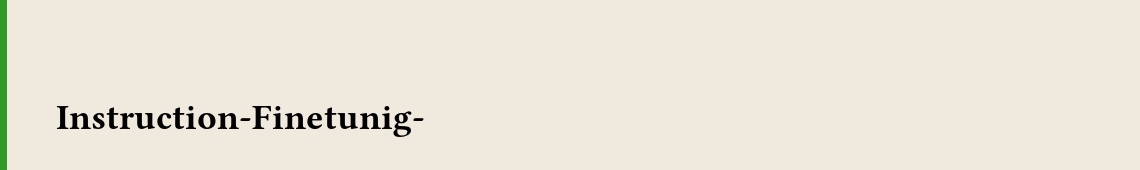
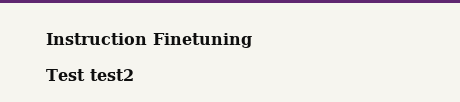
[56,105,425,137] Instruction-Finetunig- -> [46,33,252,48] [46,69,134,81] Instruction Finetuning // Test test2

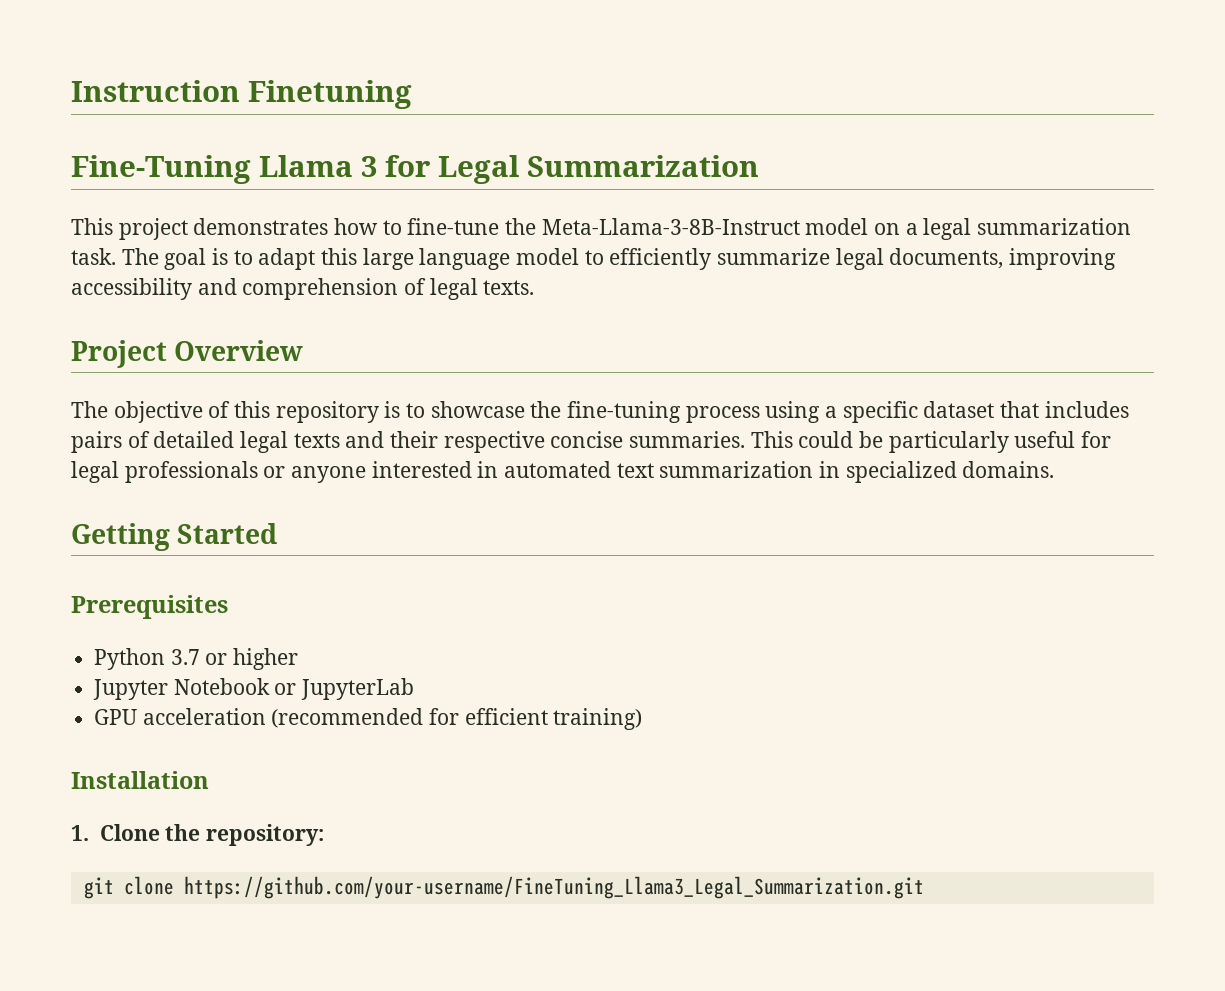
[46,69,134,81] Test test2 -> [71,155,759,184] [71,218,1132,240] [71,248,1117,270] [71,278,535,300] [71,340,304,368] [71,401,1129,423] [71,431,1112,453] [71,461,1055,483] [71,523,278,551] [71,595,228,619] [94,648,299,670] [93,678,415,700] [94,708,643,730] [71,771,209,789] [71,824,324,846] [83,876,924,899] Fine-Tuning Llama 3 for Legal Summarization // This project demonstrates how to fine-tune the Meta-Llama-3-8B-Instruct model on a legal summarization task. The goal is to adapt this large language model to efficiently summarize legal documents, improving accessibility and comprehension of legal texts. // Project Overview // The objective of this repository is to showcase the fine-tuning process using a specific dataset that includes pairs of detailed legal texts and their respective concise summaries. This could be particularly useful for legal professionals or anyone interested in automated text summarization in specialized domains. // Getting Started // Prerequisites // Python 3.7 or higher // Jupyter Notebook or JupyterLab // GPU acceleration (recommended for efficient training) // Installation // 1. Clone the repository: // git clone https://github.com/your-username/FineTuning_Llama3_Legal_Summarization.git

